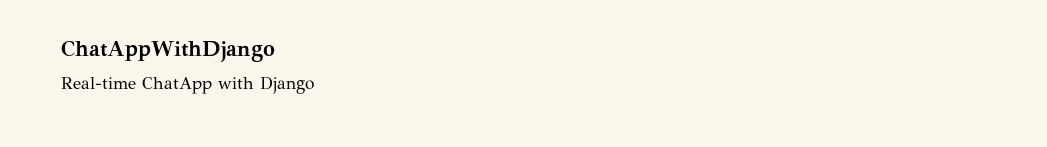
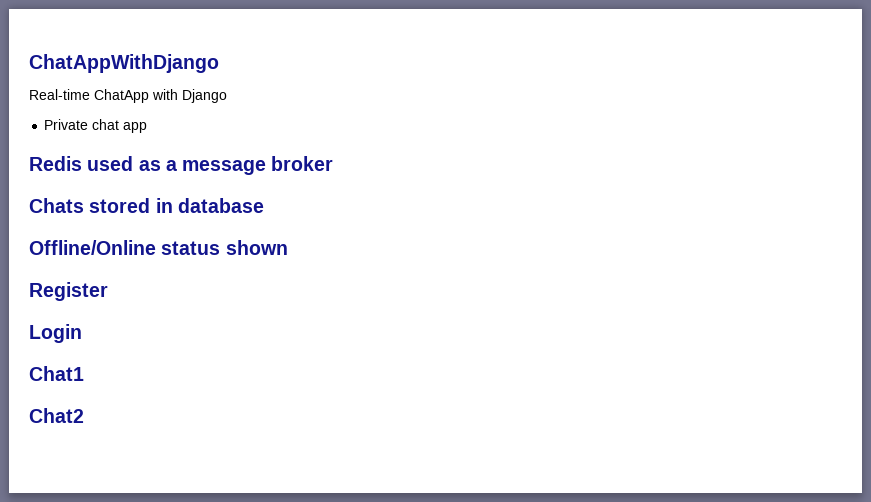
(314, 85) none -> [44,119,148,133] [29,156,334,175] [29,198,264,213] [29,240,288,255] [29,282,108,301] [29,324,82,343] [29,366,84,381] [29,408,84,423] // Private chat app // Redis used as a message broker // Chats stored in database // Offline/Online status shown // Register // Login // Chat1 // Chat2

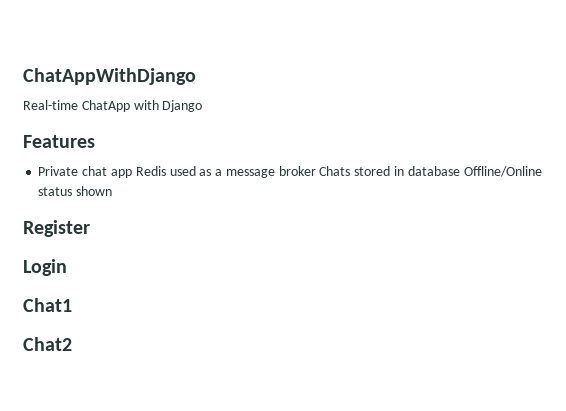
(227, 96) none -> [23,135,95,148] // Features
(148, 127) // -> (132, 173) none
(334, 163) // -> (316, 171) none
(264, 205) // -> (460, 171) none

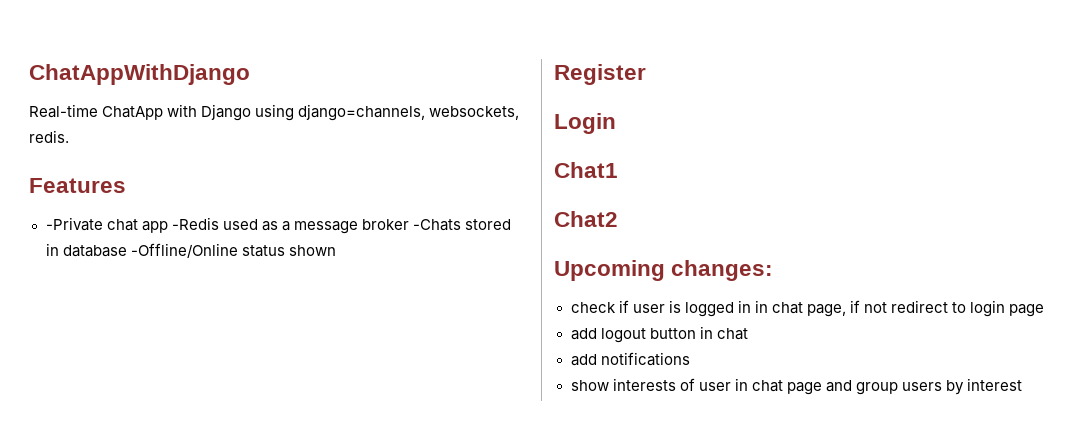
(203, 106) none -> [255,104,520,121] [29,130,69,143] using django=channels, websockets, redis.
[38,166,79,176] Private -> [45,217,103,231] -Private
[135,166,166,176] Redis -> [171,217,219,230] -Redis
[319,166,351,176] Chats -> [412,219,461,231] -Chats
[463,166,542,177] Offline/Online -> [130,243,238,258] -Offline/Online
(72, 344) none -> [554,260,774,281] [570,300,1045,317] [570,326,748,343] [570,352,690,366] [570,378,1023,395] // Upcoming changes: // check if user is logged in in chat page, if not redirect to login page // add logout button in chat // add notifications // show interests of user in chat page and group users by interest

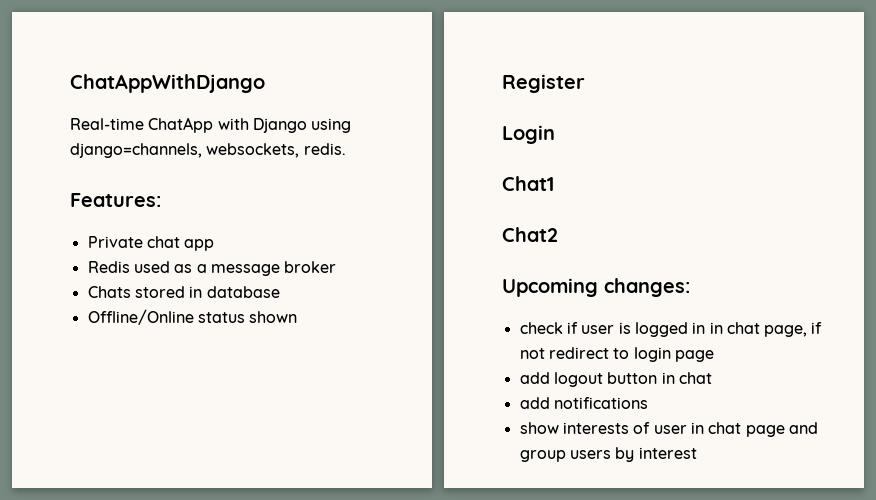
[29,178,126,193] [45,217,103,231] Features // -Private -> [70,193,161,207] [87,236,143,248] Features: // Private
[171,217,219,230] -Redis -> [87,261,130,273] // Redis
[412,219,461,231] -Chats -> [87,286,131,298] // Chats
[130,243,238,258] -Offline/Online -> [87,309,194,325] // Offline/Online

